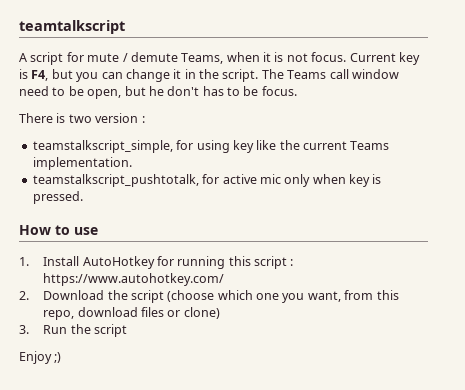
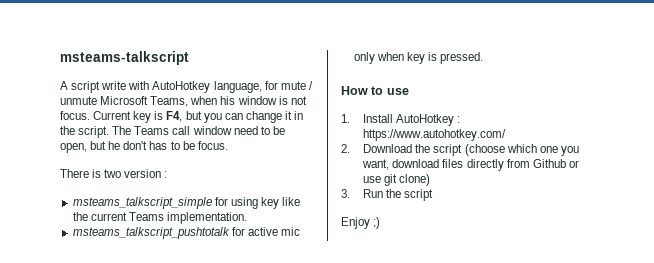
[19,20,125,34] teamtalkscript -> [60,51,189,65] msteams-talkscript
[66,52,271,64] for mute / demute Teams, when it -> [101,81,313,93] [60,96,277,107] write with AutoHotkey language, for mute / unmute Microsoft Teams, when his window
[32,140,173,153] teamstalkscript_simple, -> [72,197,212,209] msteams_talkscript_simple
[32,174,199,187] teamstalkscript_pushtotalk, -> [72,227,230,239] msteams_talkscript_pushtotalk
[156,256,288,269] for running this script -> (455, 120) none
[344,290,399,300] [43,307,181,320] from this repo, download files or -> [392,159,579,171] [363,174,398,186] download files directly from Github or use git

